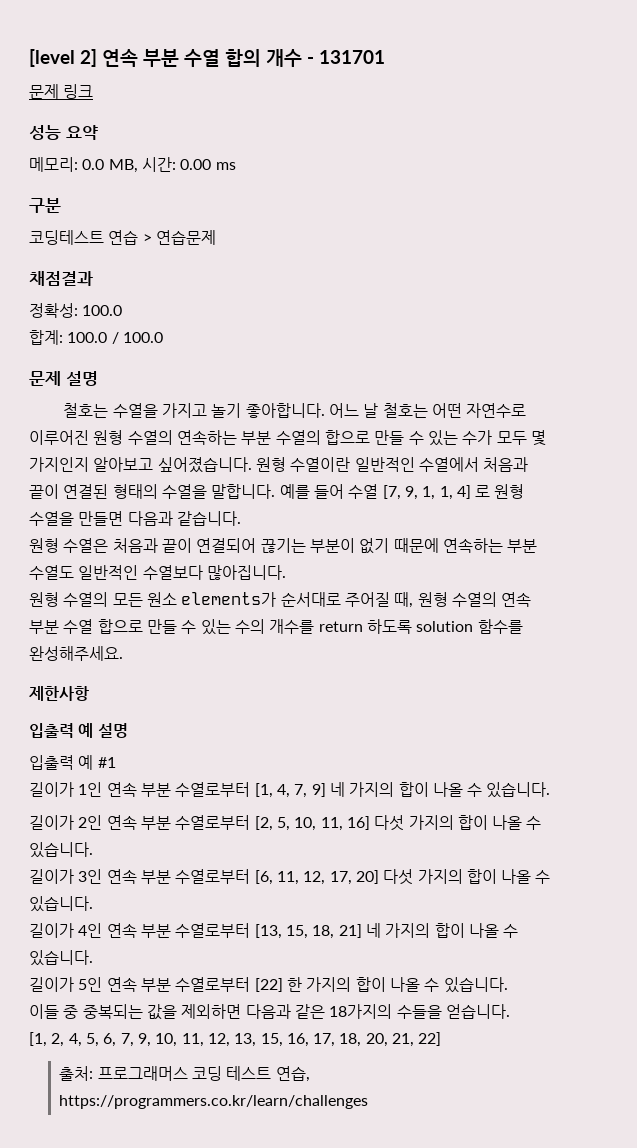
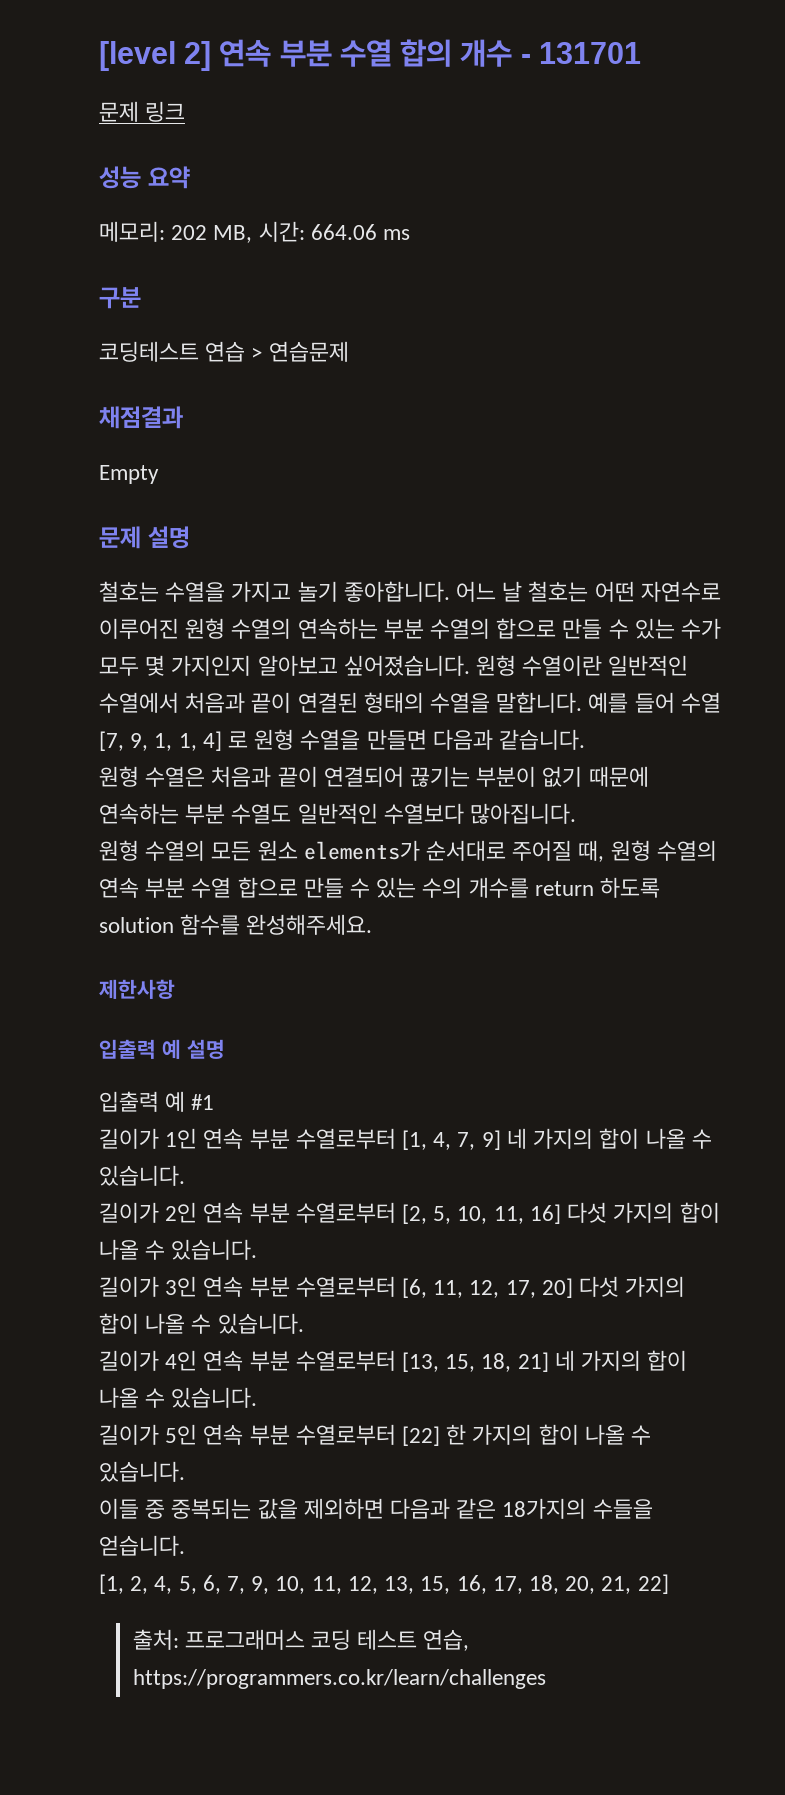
[82,159,105,170] 0.0 -> [171,225,208,240] 202
[180,159,212,170] 0.00 -> [310,224,377,240] 664.06
[29,303,123,318] [29,330,163,345] 정확성: 100.0 // 합계: 100.0 / 100.0 -> [99,465,159,484] Empty

